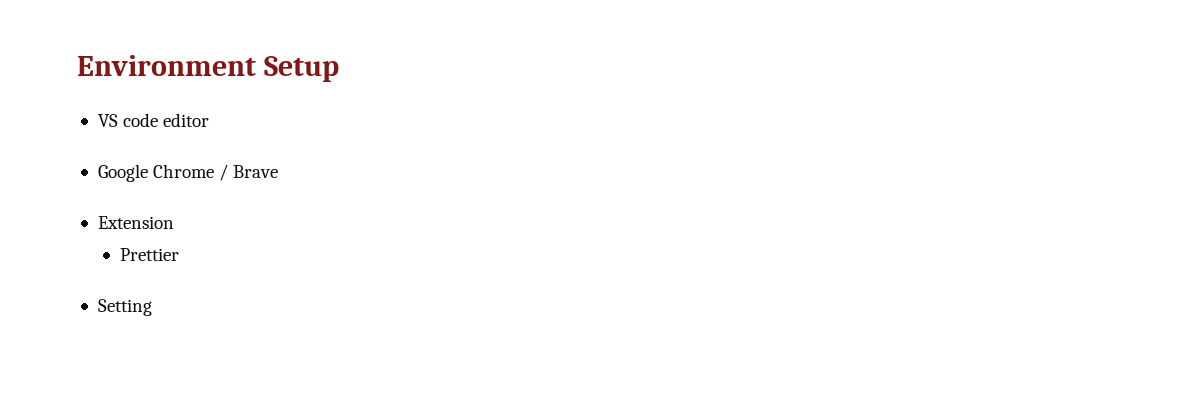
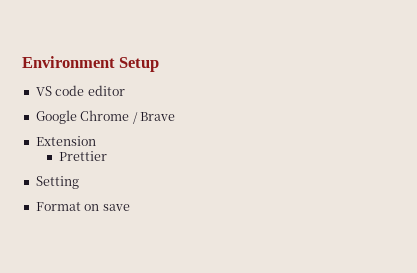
(152, 307) none -> [35,202,130,211] // Format on save

